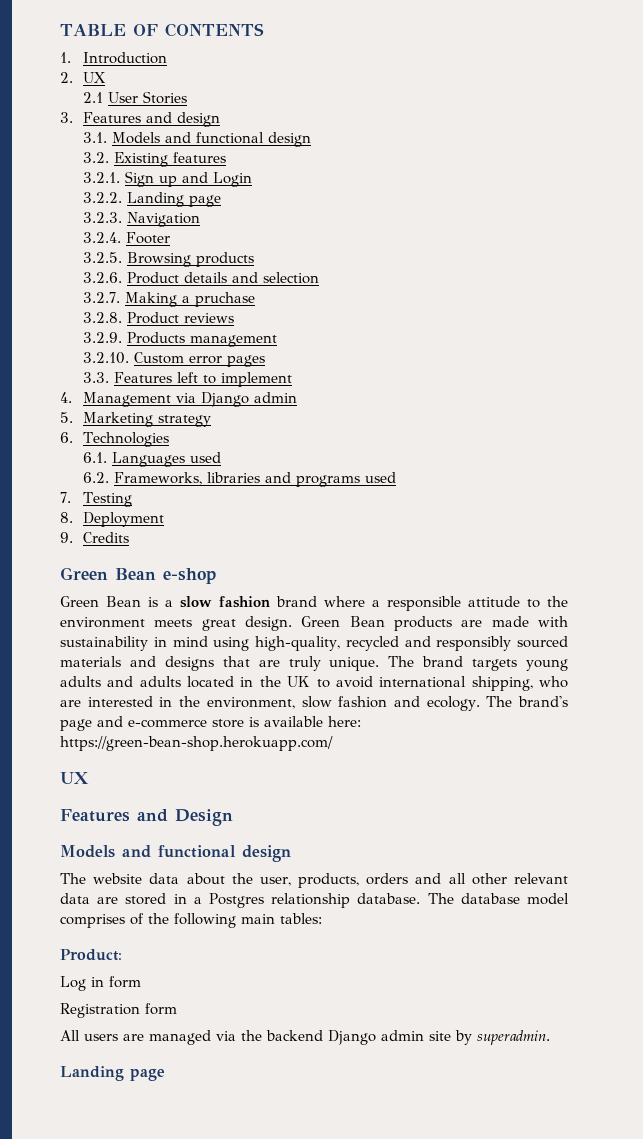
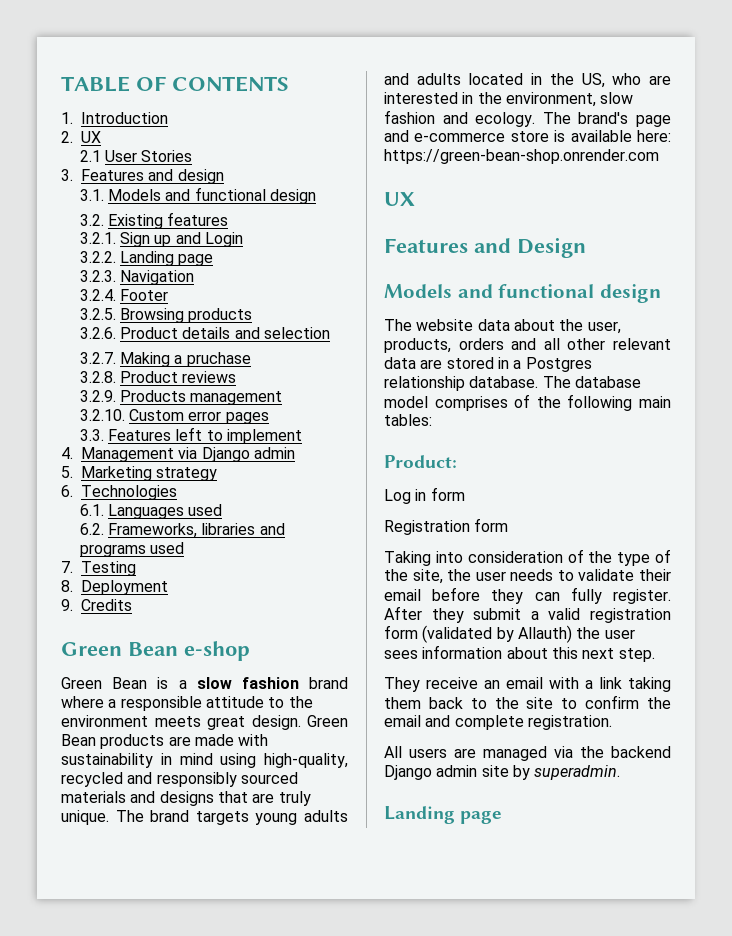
[287,676,533,691] UK to avoid international shipping, -> [581,73,605,88] US,
[60,736,333,751] https://green-bean-shop.herokuapp.com/ -> [384,149,659,164] https://green-bean-shop.onrender.com
(177, 1009) none -> [384,549,671,566] [384,569,671,584] [384,587,671,604] [384,606,671,623] [384,625,635,643] [384,645,655,662] [384,677,671,692] [384,695,671,709] [384,715,612,730] // Taking into consideration of the type of the site, the user needs to validate their email before they can fully register. After they submit a valid registration form (validated by Allauth) the user sees information about this next step. // They receive an email with a link taking them back to the site to confirm the email and complete registration.

